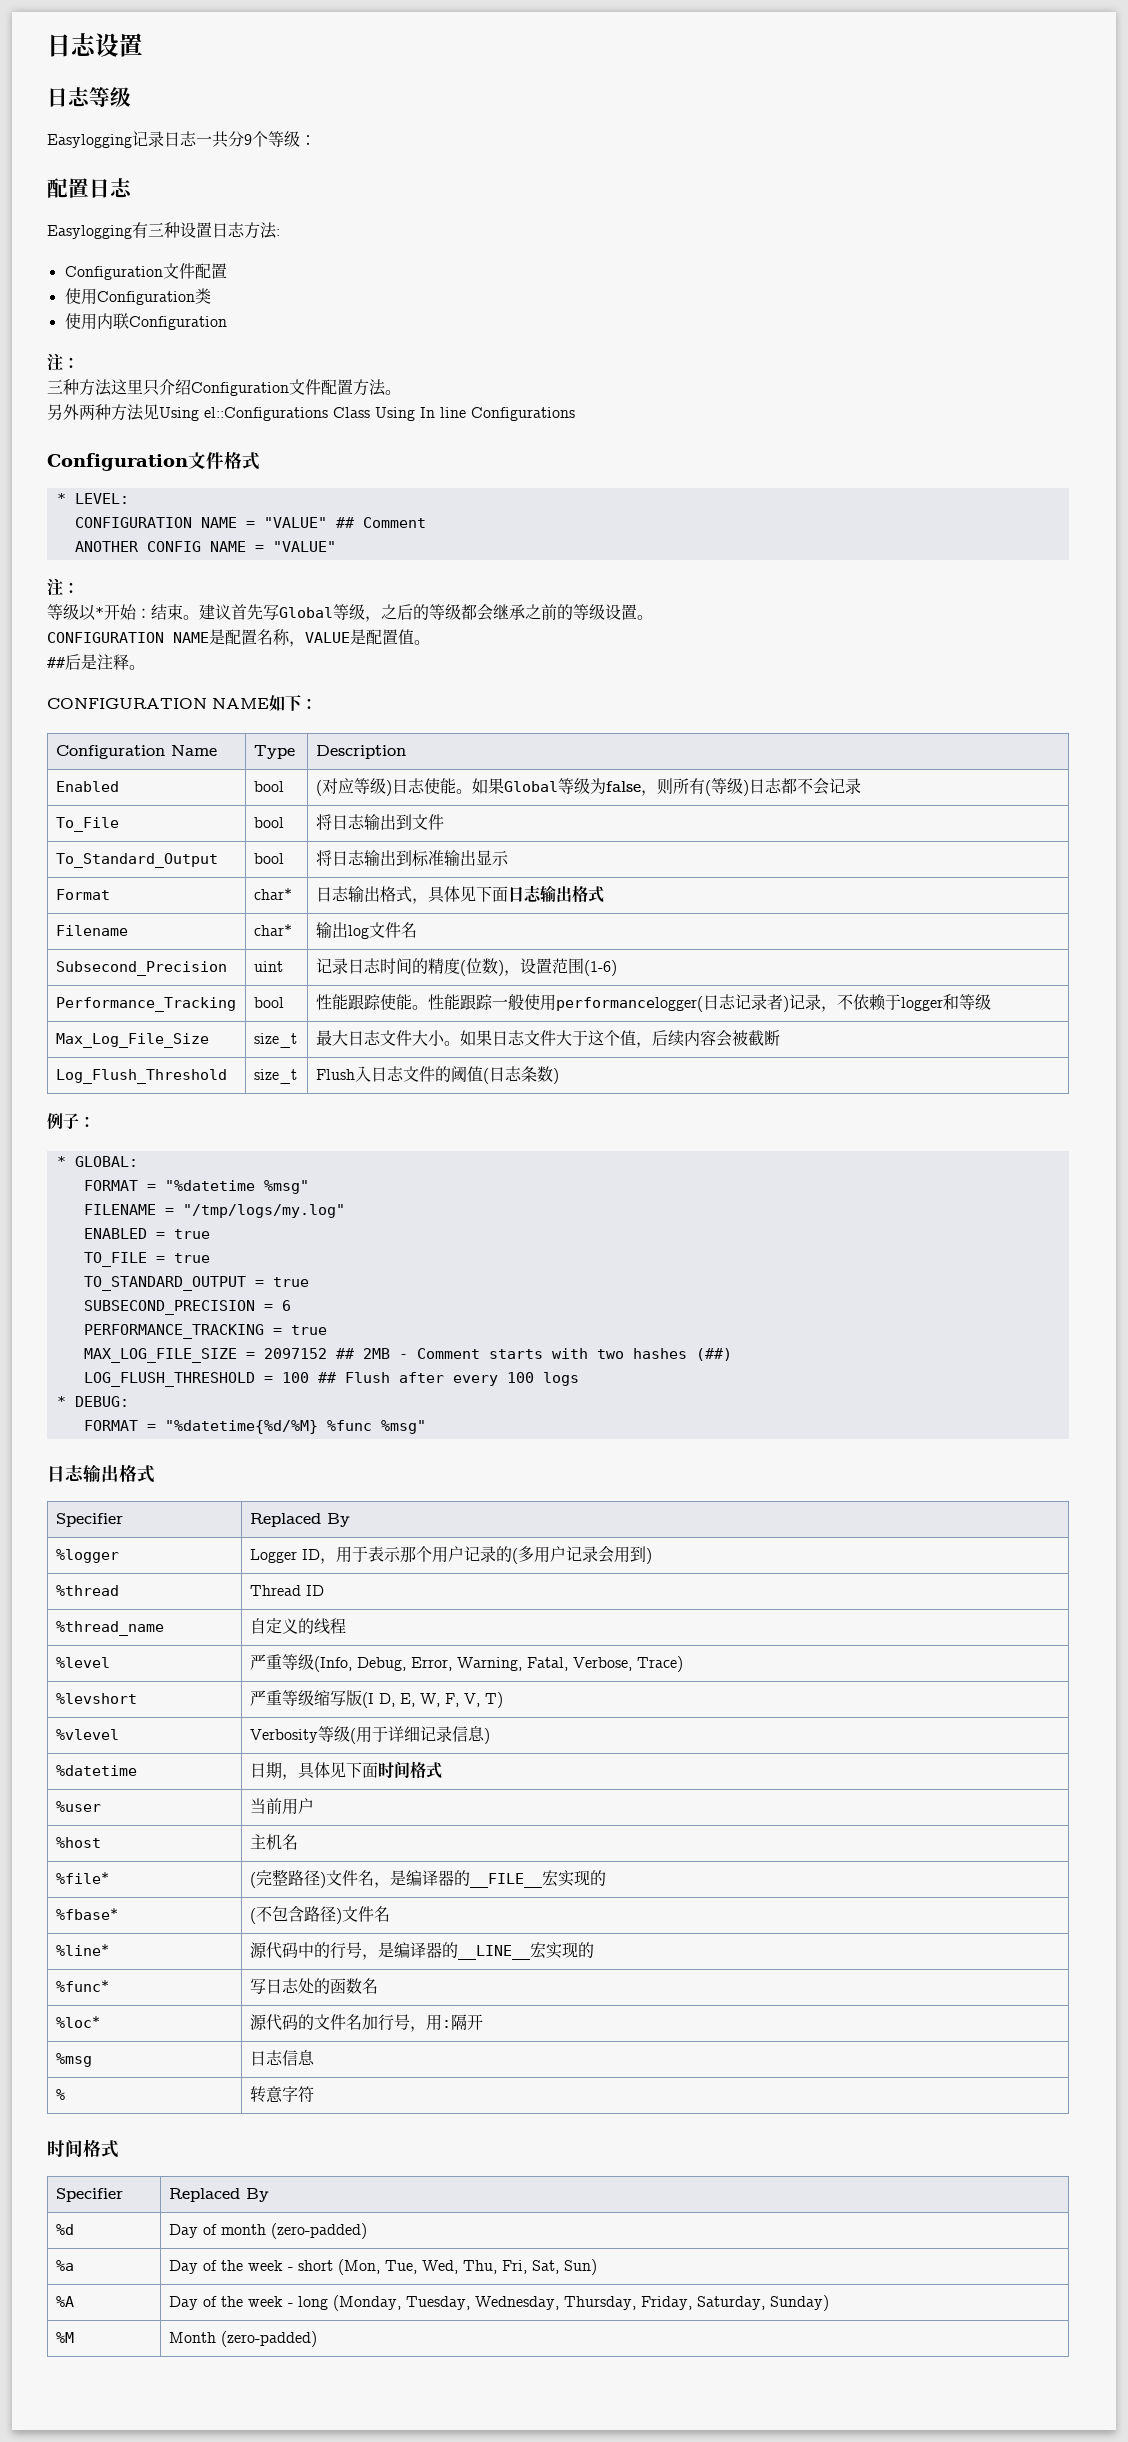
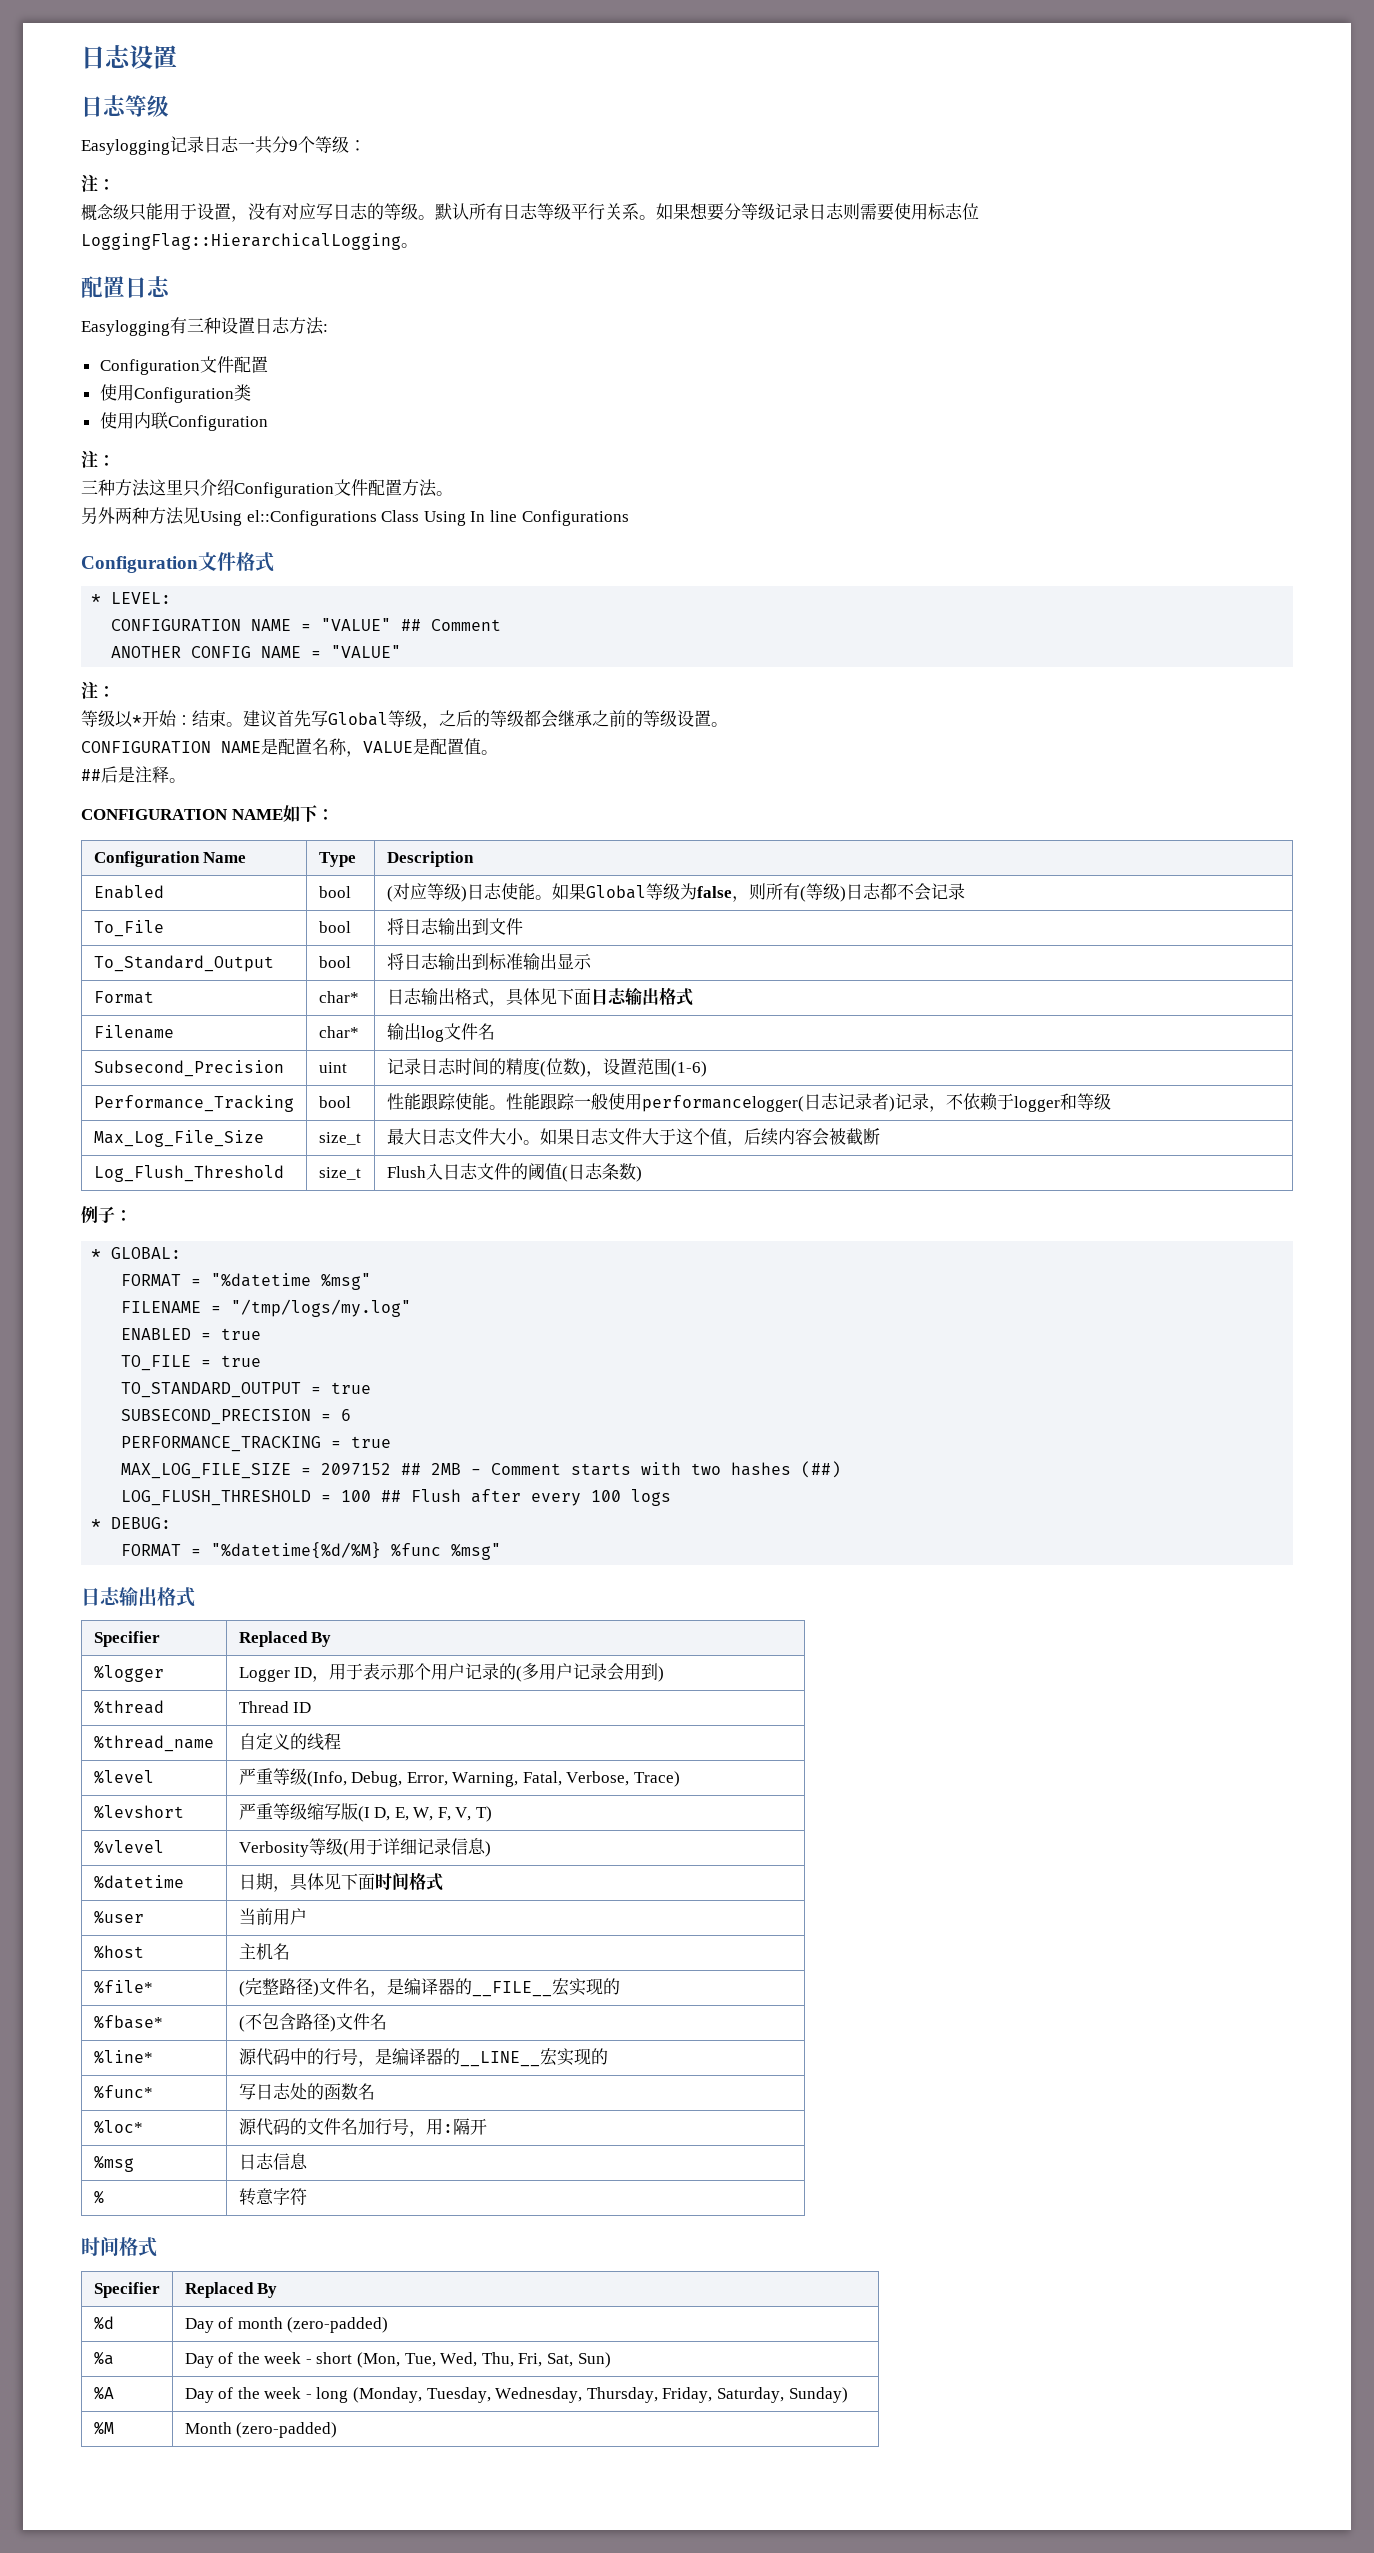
(316, 140) none -> [81,174,115,192] [81,203,979,222] [81,233,418,250] // 注： // 概念级只能用于设置，没有对应写日志的等级。默认所有日志等级平行关系。如果想要分等级记录日志则需要使用标志位LoggingFlag::HierarchicalLogging。

